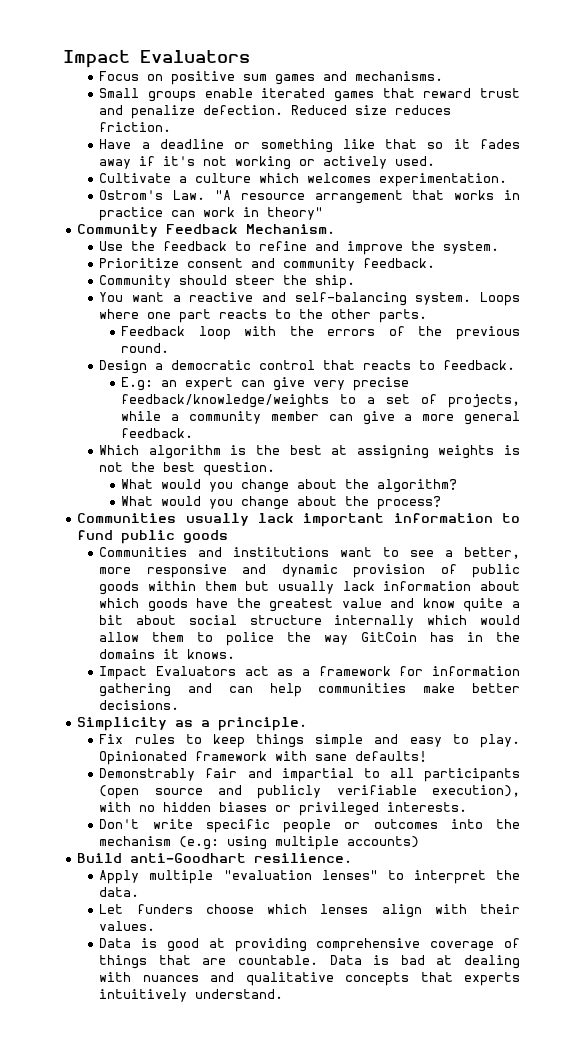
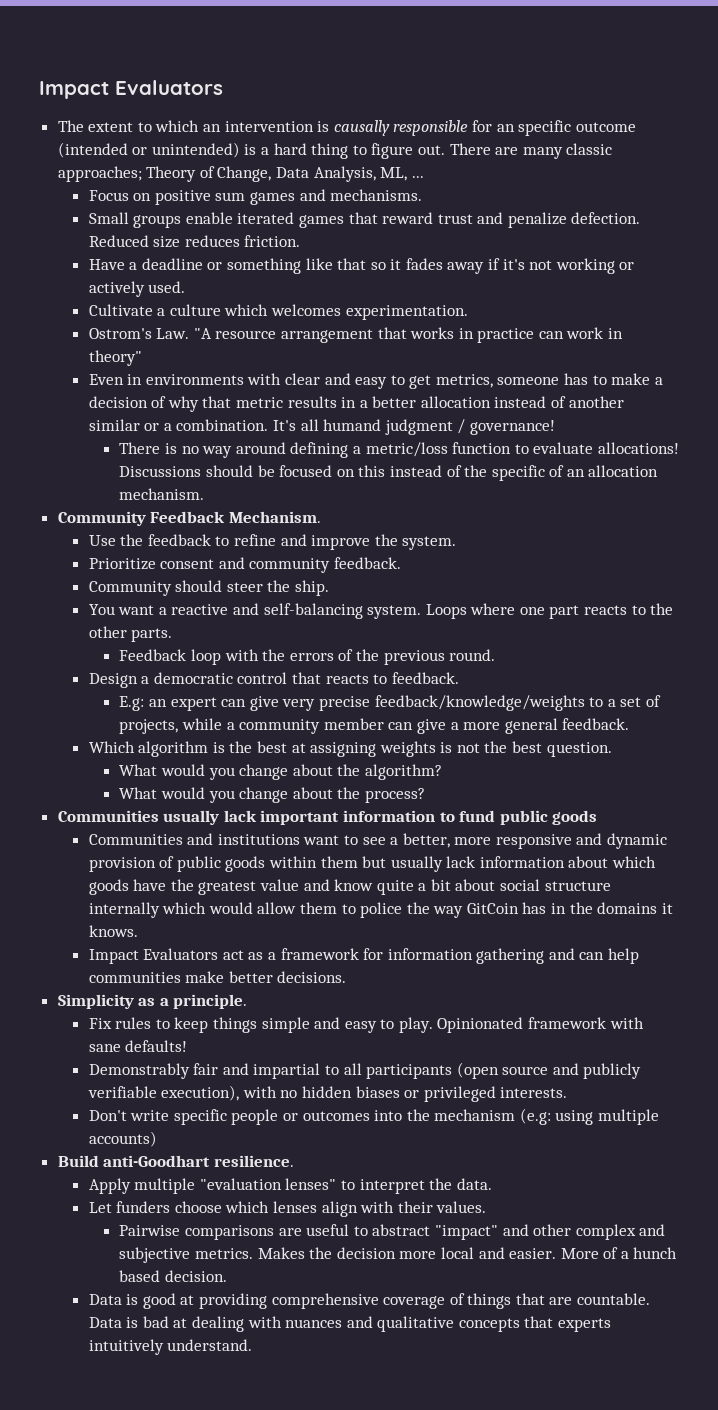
[63,50,250,68] Impact Evaluators -> [39,80,223,99] [57,120,636,136] [57,142,613,159] [57,166,424,182] Impact Evaluators // The extent to which an intervention is causally responsible for an specific outcome (intended or unintended) is a hard thing to figure out. There are many classic approaches; Theory of Change, Data Analysis, ML, ...
(324, 213) none -> [88,373,663,389] [88,396,624,412] [88,419,555,435] [119,442,679,458] [119,465,659,481] [119,488,205,500] // Even in environments with clear and easy to get metrics, someone has to make a decision of why that metric results in a better allocation instead of another similar or a combination. It's all humand judgment / governance! // There is no way around defining a metric/loss function to evaluate allocations! Discussions should be focused on this instead of the specific of an allocation mechanism.
(156, 926) none -> [119,1224,666,1240] [119,1247,678,1263] [119,1270,227,1282] // Pairwise comparisons are useful to abstract "impact" and other complex and subjective metrics. Makes the decision more local and easier. More of a hunch based decision.

